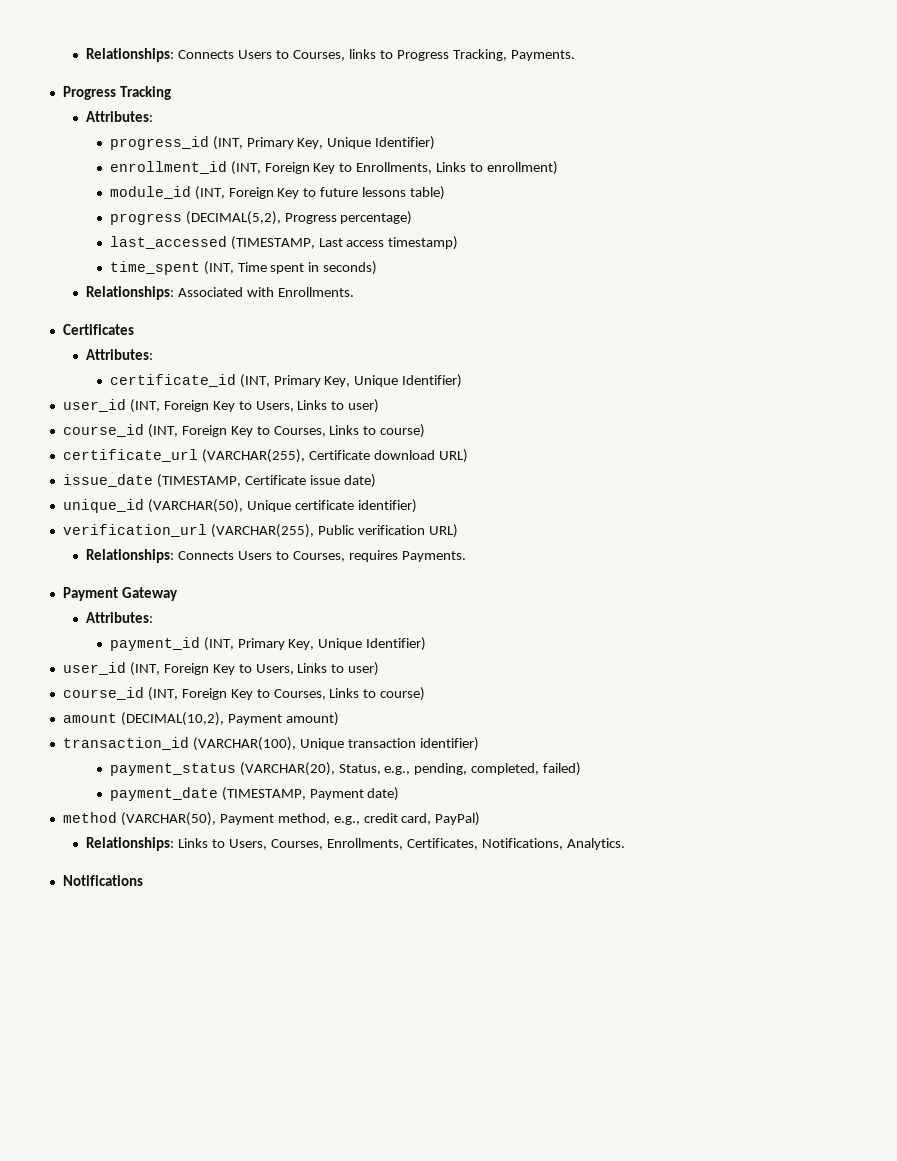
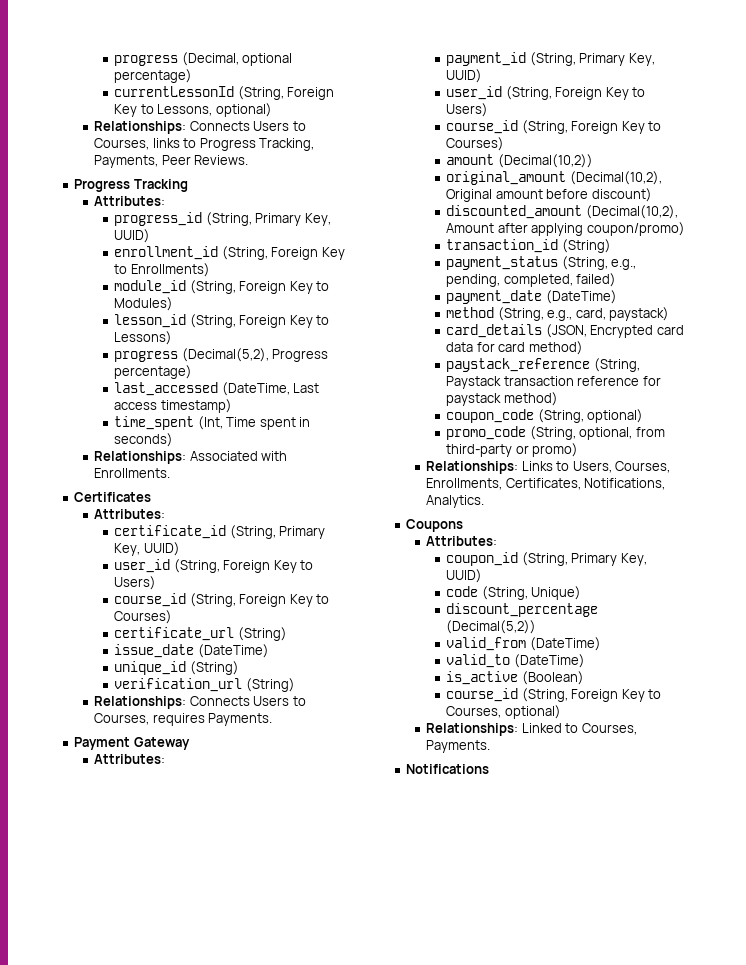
(86, 55) none -> [114,52,293,66] [114,69,193,83] [114,86,335,100] [114,103,272,117] progress (Decimal, optional percentage) // currentLessonId (String, Foreign Key to Lessons, optional) //
[510,50,575,61] Payments. -> [94,155,249,168] Payments, Peer Reviews.
[212,136,436,150] (INT, Primary Key, Unique Identifier) -> [205,212,331,226] [114,229,151,243] (String, Primary Key, UUID)
[230,161,559,175] (INT, Foreign Key to Enrollments, Links to enrollment) -> [221,246,345,260] [114,263,210,277] (String, Foreign Key to Enrollments)
[194,186,446,200] [109,211,281,225] (INT, Foreign Key to future lessons table) // progress (DECIMAL(5,2), -> [189,280,330,294] [114,297,174,311] [114,314,330,328] [114,331,173,345] [114,348,269,362] (String, Foreign Key to Modules) // lesson_id (String, Foreign Key to Lessons) // progress (Decimal(5,2),
[230,236,315,250] (TIMESTAMP, -> [221,382,290,396] (DateTime,
[203,261,234,275] (INT, -> [197,416,223,430] (Int,
[239,374,463,388] [62,399,380,413] [62,424,426,438] [62,449,468,463] [62,474,376,488] [62,499,417,513] [62,524,458,538] (INT, Primary Key, Unique Identifier) // user_id (INT, Foreign Key to Users, Links to user) // course_id (INT, Foreign Key to Courses, Links to course) // certificate_url (VARCHAR(255), Certificate download URL) // issue_date (TIMESTAMP, Certificate issue date) // unique_id (VARCHAR(50), Unique certificate identifier) // verification_url (VARCHAR(255), Public verification URL) -> [229,525,326,539] [114,542,180,556] [114,559,314,573] [114,576,157,590] [114,593,330,607] [114,610,173,624] [114,627,287,641] [114,644,269,658] [114,661,239,675] [114,678,295,692] (String, Primary Key, UUID) // user_id (String, Foreign Key to Users) // course_id (String, Foreign Key to Courses) // certificate_url (String) // issue_date (DateTime) // unique_id (String) // verification_url (String)
[203,637,427,651] [62,662,380,676] [62,687,426,701] [62,712,339,726] [62,737,479,751] (INT, Primary Key, Unique Identifier) // user_id (INT, Foreign Key to Users, Links to user) // course_id (INT, Foreign Key to Courses, Links to course) // amount (DECIMAL(10,2), Payment amount) // transaction_id (VARCHAR(100), Unique transaction identifier) -> [529,52,655,66] [446,69,483,83] [446,86,646,100] [446,103,489,117] [446,120,662,134] [446,137,505,151] [446,154,593,168] [446,171,662,185] [446,188,652,202] [446,205,678,219] [446,222,685,236] [446,239,611,253] (String, Primary Key, UUID) // user_id (String, Foreign Key to Users) // course_id (String, Foreign Key to Courses) // amount (Decimal(10,2)) // original_amount (Decimal(10,2), Original amount before discount) // discounted_amount (Decimal(10,2), Amount after applying coupon/promo) // transaction_id (String)
[239,762,381,776] (VARCHAR(20), Status, -> [561,256,608,270] (String,
[221,787,400,801] [62,812,481,826] (TIMESTAMP, Payment date) // method (VARCHAR(50), Payment method, e.g., credit card, PayPal) -> [545,290,617,304] [446,307,670,321] [446,324,684,338] [446,341,583,355] [446,358,640,372] [446,376,661,389] [446,392,558,406] [446,409,644,423] [446,426,665,440] [446,443,579,457] (DateTime) // method (String, e.g., card, paystack) // card_details (JSON, Encrypted card data for card method) // paystack_reference (String, Paystack transaction reference for paystack method) // coupon_code (String, optional) // promo_code (String, optional, from third-party or promo)
(625, 844) none -> [406,519,464,532] [426,536,498,546] [446,552,647,566] [446,569,483,583] [446,586,582,600] [446,603,599,617] [446,620,537,634] [446,637,601,651] [446,654,585,668] [446,671,584,685] [446,688,662,702] [446,705,561,719] [426,723,637,736] [426,740,491,753] // Coupons // Attributes: // coupon_id (String, Primary Key, UUID) // code (String, Unique) // discount_percentage (Decimal(5,2)) // valid_from (DateTime) // valid_to (DateTime) // is_active (Boolean) // course_id (String, Foreign Key to Courses, optional) // Relationships: Linked to Courses, Payments.

